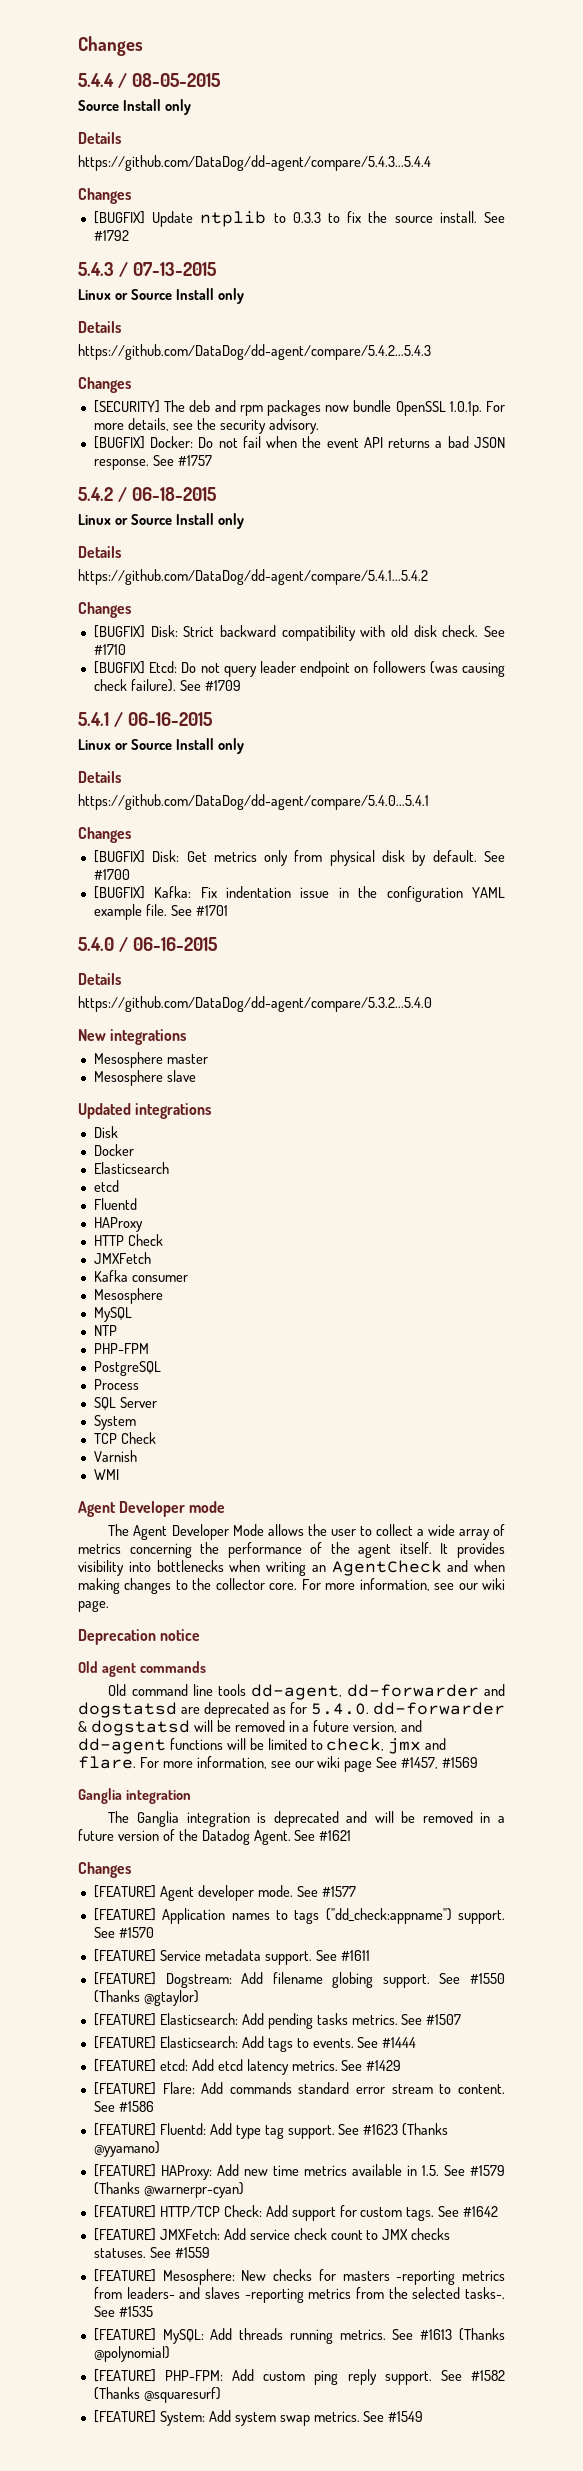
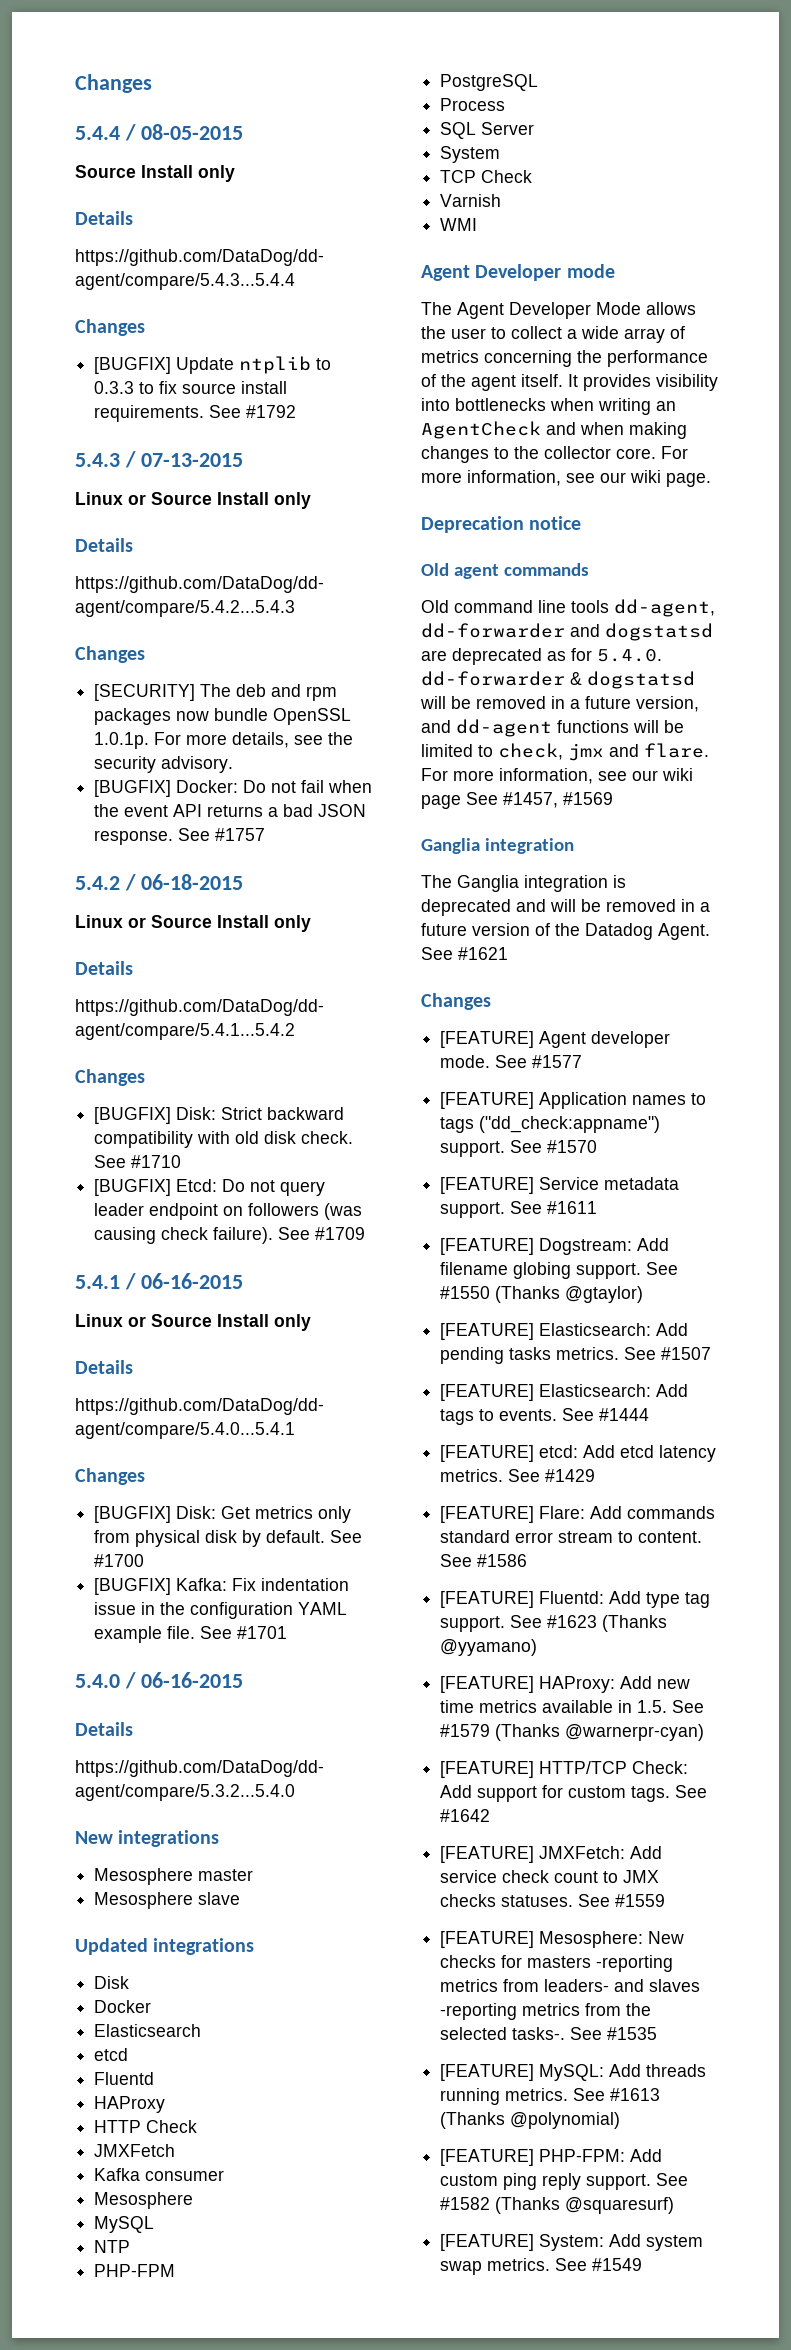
[368,211,477,223] the source install. -> [182,381,288,394] [94,405,205,422] source install requirements.

